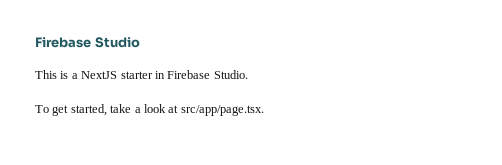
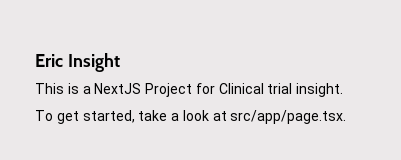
[35,37,140,48] Firebase Studio -> [35,53,120,72] Eric Insight
[120,70,248,79] starter in Firebase Studio. -> [145,83,344,97] Project for Clinical trial insight.

